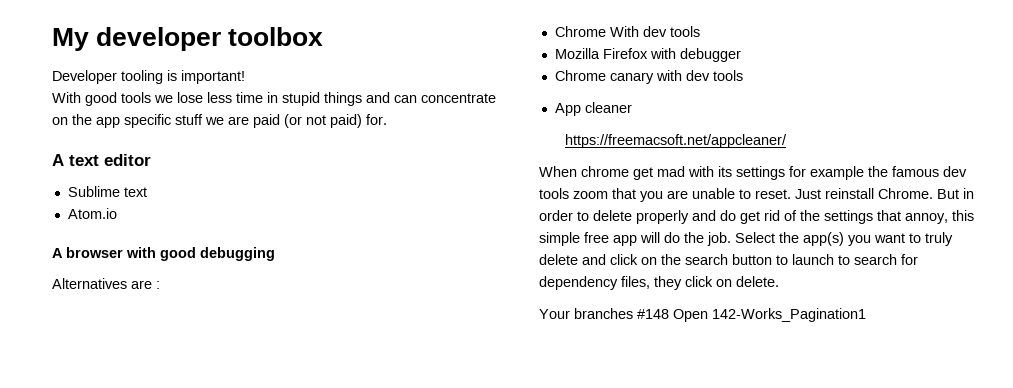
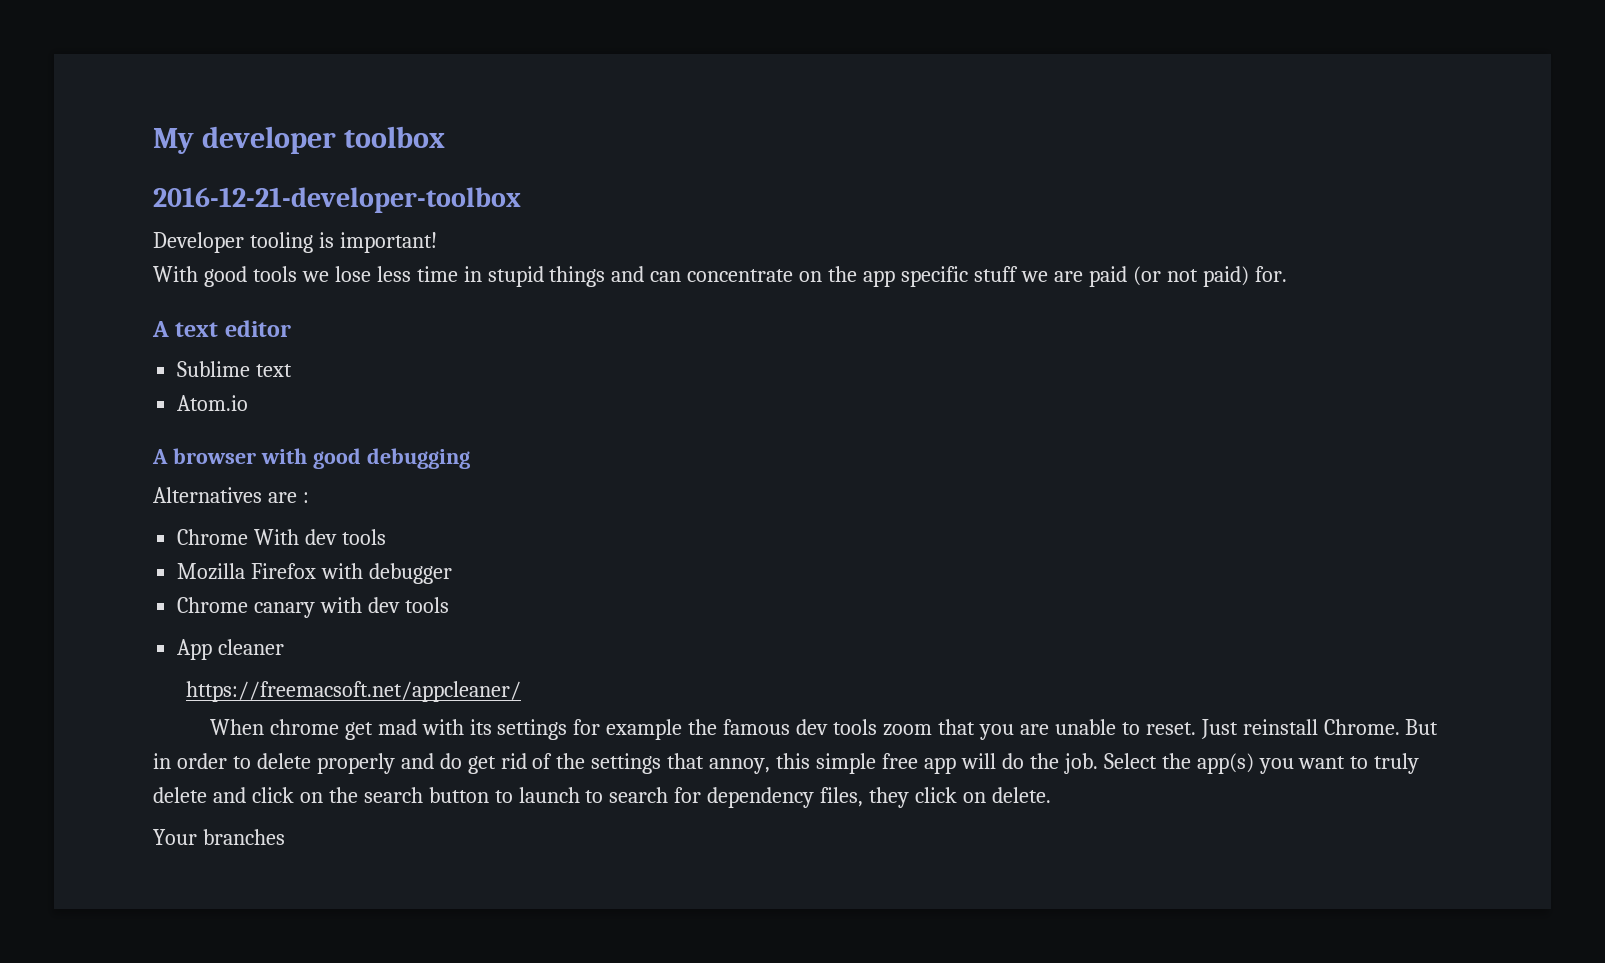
(324, 36) none -> [153,187,521,213] // 2016-12-21-developer-toolbox
[637,308,866,322] #148 Open 142-Works_Pagination1 -> (285, 837) none

